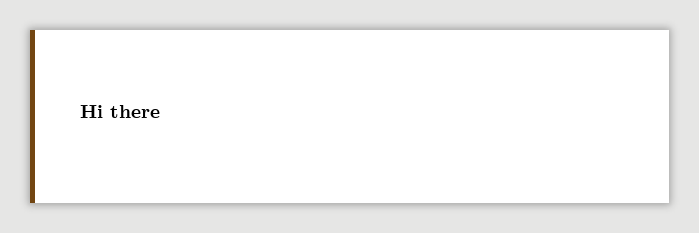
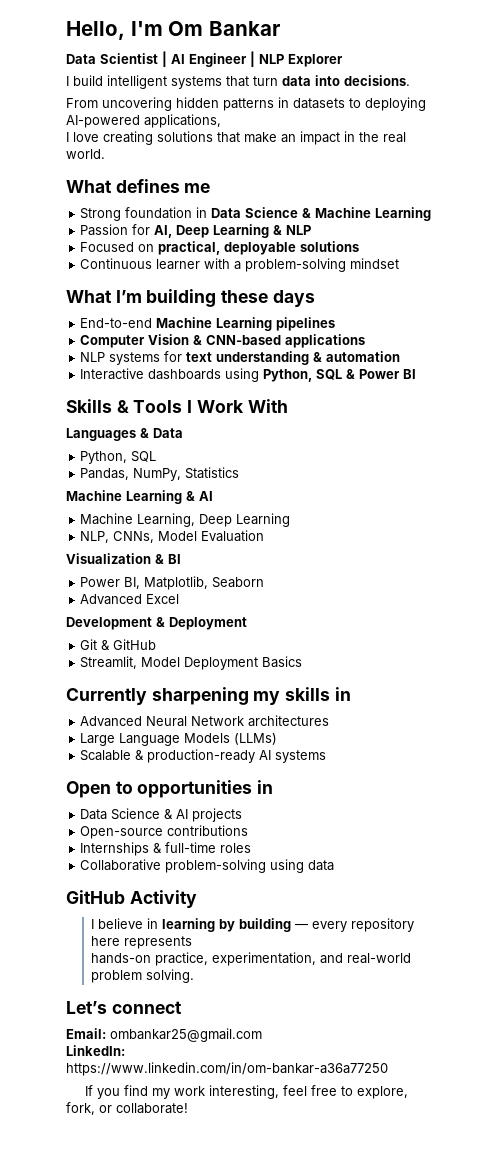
[80,105,160,118] Hi there -> [66,21,280,40] [66,51,343,67] [66,75,410,89] [66,97,426,111] [66,114,221,128] [66,131,406,145] [66,149,105,159] [66,179,211,193] [80,207,432,221] [80,224,312,238] [80,241,360,255] [80,258,400,272] [66,289,315,307] [80,317,336,331] [80,334,366,348] [80,351,401,365] [80,368,417,382] [66,399,288,413] [66,428,183,441] [80,451,157,464] [80,467,240,481] [66,490,213,504] [80,513,291,527] [80,530,265,543] [66,553,181,564] [80,576,265,590] [80,594,180,605] [66,617,247,630] [80,639,157,650] [80,656,303,670] [66,687,351,705] [80,715,330,727] [80,733,278,746] [80,749,327,763] [66,780,274,798] [80,808,243,822] [80,825,249,839] [80,842,252,856] [80,859,335,873] [66,890,197,908] [91,918,415,932] [91,936,193,949] [91,952,412,966] [91,969,195,983] [66,1001,182,1014] [66,1028,262,1042] [66,1045,125,1056] [66,1062,388,1076] [85,1085,409,1099] [66,1102,188,1115] Hello, I'm Om Bankar // Data Scientist | AI Engineer | NLP Explorer // I build intelligent systems that turn data into decisions. // From uncovering hidden patterns in datasets to deploying AI-powered applications, // I love creating solutions that make an impact in the real world. // What defines me // Strong foundation in Data Science & Machine Learning // Passion for AI, Deep Learning & NLP // Focused on practical, deployable solutions // Continuous learner with a problem-solving mindset // What I’m building these days // End-to-end Machine Learning pipelines // Computer Vision & CNN-based applications // NLP systems for text understanding & automation // Interactive dashboards using Python, SQL & Power BI // Skills & Tools I Work With // Languages & Data // Python, SQL // Pandas, NumPy, Statistics // Machine Learning & AI // Machine Learning, Deep Learning // NLP, CNNs, Model Evaluation // Visualization & BI // Power BI, Matplotlib, Seaborn // Advanced Excel // Development & Deployment // Git & GitHub // Streamlit, Model Deployment Basics // Currently sharpening my skills in // Advanced Neural Network architectures // Large Language Models (LLMs) // Scalable & production-ready AI systems // Open to opportunities in // Data Science & AI projects // Open-source contributions // Internships & full-time roles // Collaborative problem-solving using data // GitHub Activity // I believe in learning by building — every repository here represents // hands-on practice, experimentation, and real-world problem solving. // Let’s connect // Email: ombankar25@gmail.com // LinkedIn: https://www.linkedin.com/in/om-bankar-a36a77250 // If you find my work interesting, feel free to explore, fork, or collaborate!

